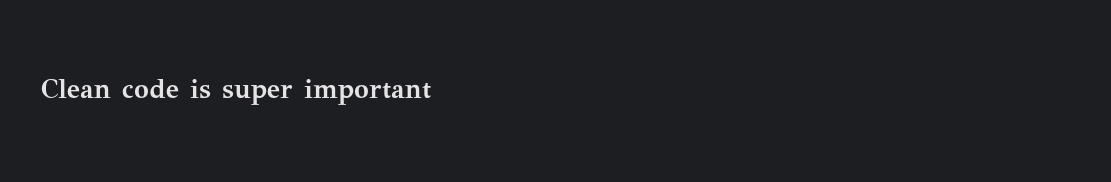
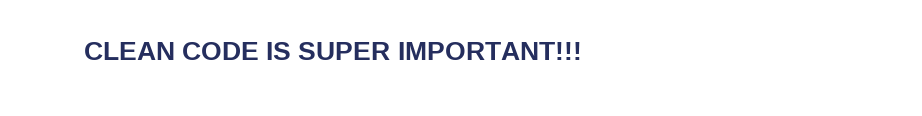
[41,78,431,105] Clean code is super important -> [84,42,582,60] CLEAN CODE IS SUPER IMPORTANT!!!

